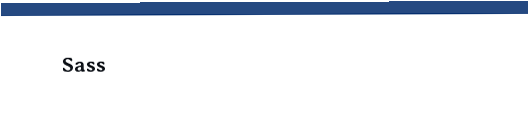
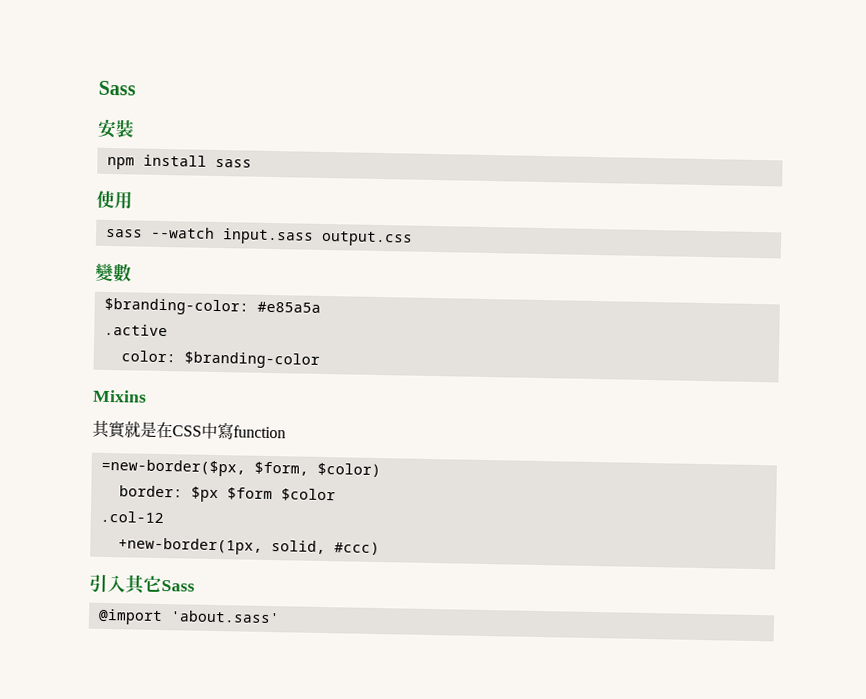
[61,57,107,72] Sass -> [98,80,136,96] [97,118,135,139] [106,154,252,170] [96,190,133,210] [105,226,413,247] [95,263,132,283] [103,297,321,316] [103,323,168,337] [120,350,320,369] [92,389,147,403] [92,420,286,440] [100,458,381,478] [118,485,336,503] [99,510,164,524] [117,537,380,556] [89,574,195,595] [97,608,280,626] Sass // 安裝 // npm install sass // 使用 // sass --watch input.sass output.css // 變數 // $branding-color: #e85a5a // .active // color: $branding-color // Mixins // 其實就是在CSS中寫function // =new-border($px, $form, $color) // border: $px $form $color // .col-12 // +new-border(1px, solid, #ccc) // 引入其它Sass // @import 'about.sass'

